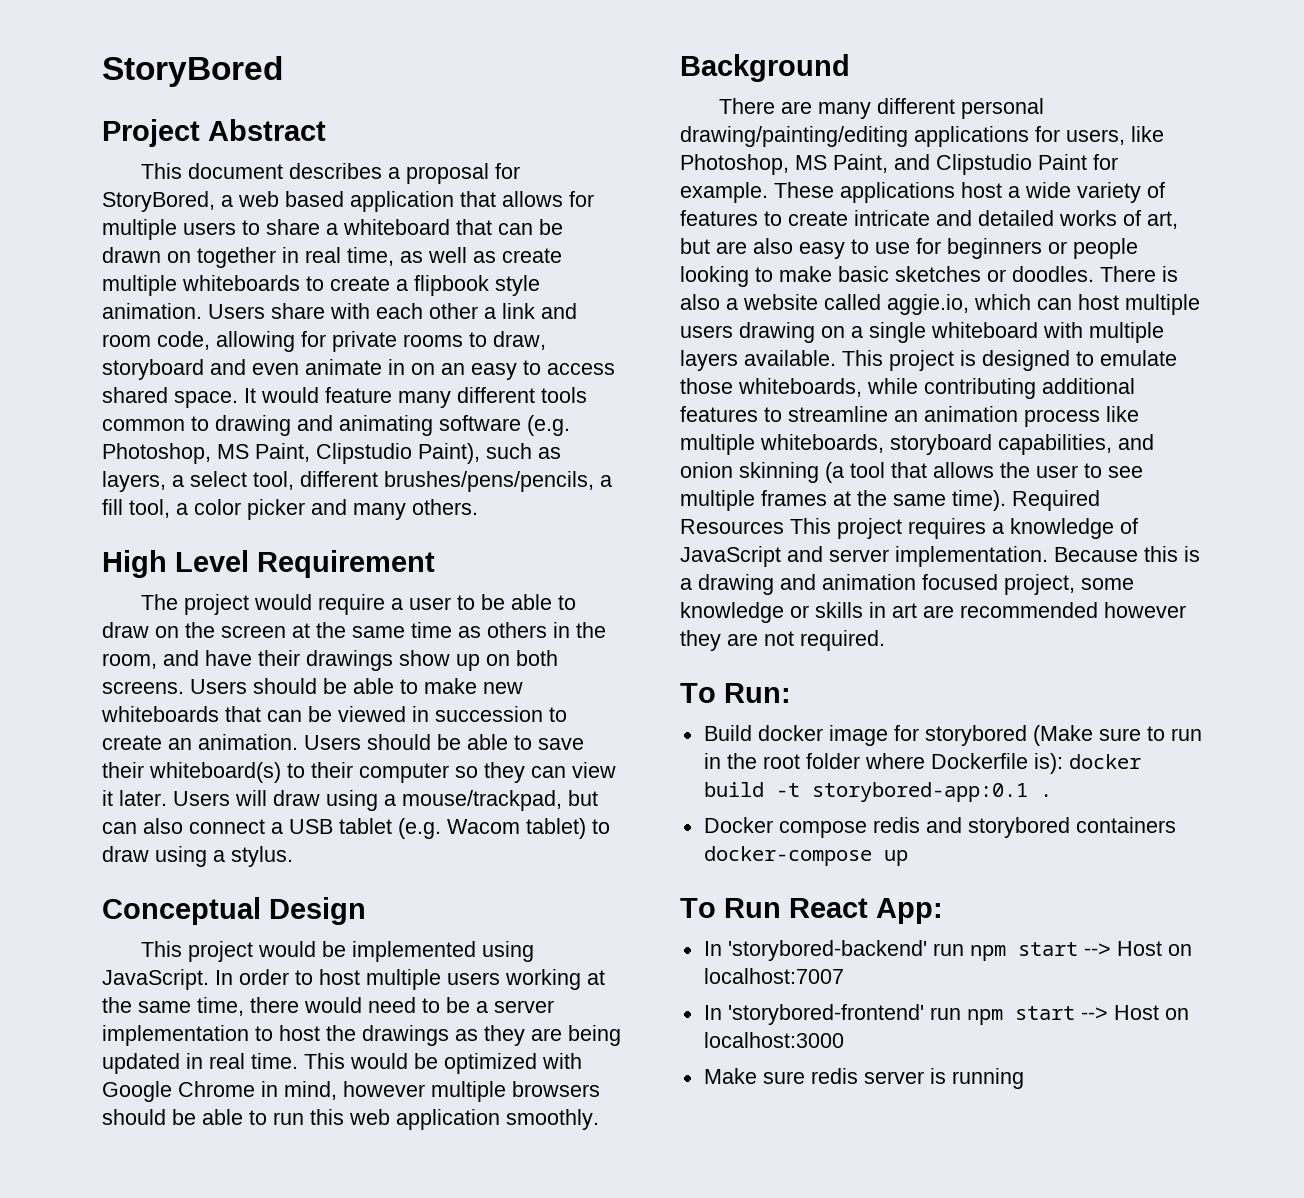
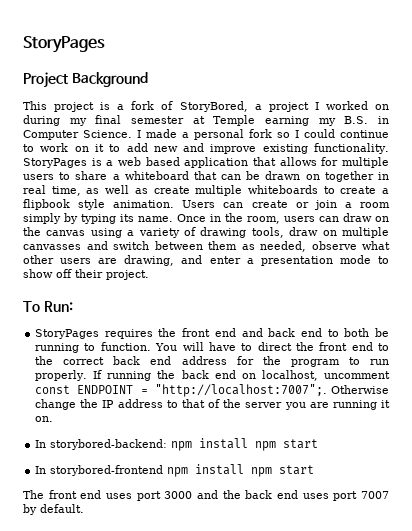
[102,56,283,87] StoryBored -> [23,36,105,53] StoryPages
[208,119,326,141] [140,163,520,184] [102,191,215,212] Abstract // This document describes a proposal for StoryBored, -> [71,72,148,87] [23,101,389,112] [23,115,390,126] [23,129,389,140] [23,143,390,154] [23,158,102,168] Background // This project is a fork of StoryBored, a project I worked on during my final semester at Temple earning my B.S. in Computer Science. I made a personal fork so I could continue to work on it to add new and improve existing functionality. StoryPages is
[271,303,577,319] [102,331,546,352] [102,359,615,380] [102,387,587,408] [102,415,570,436] [102,443,561,464] [102,471,612,492] [102,499,478,520] [102,550,435,578] [140,594,576,615] [102,622,606,638] [102,650,558,671] [102,678,523,694] [101,706,567,722] [102,734,584,750] [102,762,616,783] [102,790,598,811] [102,818,610,839] [102,846,293,867] [102,897,366,925] [140,941,534,962] [102,969,605,990] [102,997,554,1016] [102,1025,621,1046] [102,1053,582,1074] [102,1081,600,1102] [102,1109,599,1130] [680,54,850,82] [718,98,1044,119] [680,126,1164,147] [680,154,1118,175] [680,182,1165,203] [680,210,1178,229] [680,238,1138,259] [680,266,1178,287] [680,294,1200,315] [680,322,1164,343] [680,350,1177,371] [680,378,1135,399] [680,406,1139,427] [680,434,1154,455] [680,462,1143,483] [680,490,1100,511] [680,518,1138,539] [680,546,1200,567] [680,574,1134,595] [680,602,1186,623] [680,630,885,651] [680,683,791,703] [703,725,1202,746] [703,753,1141,774] [703,782,1052,802] [703,817,1176,838] [703,846,908,866] [680,898,943,924] [703,940,1192,961] [703,968,844,984] [703,1004,1189,1025] [703,1032,844,1048] [703,1068,1024,1089] share with each other a link and room code, allowing for private rooms to draw, storyboard and even animate in on an easy to access shared space. It would feature many different tools common to drawing and animating software (e.g. Photoshop, MS Paint, Clipstudio Paint), such as layers, a select tool, different brushes/pens/pencils, a fill tool, a color picker and many others. // High Level Requirement // The project would require a user to be able to draw on the screen at the same time as others in the room, and have their drawings show up on both screens. Users should be able to make new whiteboards that can be viewed in succession to create an animation. Users should be able to save their whiteboard(s) to their computer so they can view it later. Users will draw using a mouse/trackpad, but can also connect a USB tablet (e.g. Wacom tablet) to draw using a stylus. // Conceptual Design // This project would be implemented using JavaScript. In order to host multiple users working at the same time, there would need to be a server implementation to host the drawings as they are being updated in real time. This would be optimized with Google Chrome in mind, however multiple browsers should be able to run this web application smoothly. // Background // There are many different personal drawing/painting/editing applications for users, like Photoshop, MS Paint, and Clipstudio Paint for example. These applications host a wide variety of features to create intricate and detailed works of art, but are also easy to use for beginners or people looking to make basic sketches or doodles. There is also a website called aggie.io, which can host multiple users drawing on a single whiteboard with multiple layers available. This project is designed to emulate those whiteboards, while contributing additional features to streamline an animation process like multiple whiteboards, storyboard capabilities, and onion skinning (a tool that allows the user to see multiple frames at the same time). Required Resources This project requires a knowledge of JavaScript and server implementation. Because this is a drawing and animation focused project, some knowledge or skills in art are recommended however they are not required. // To Run: // Build docker image for storybored (Make sure to run in the root folder where Dockerfile is): docker build -t storybored-app:0.1 . // Docker compose redis and storybored containers docker-compose up // To Run React App: // In 'storybored-backend' run npm start --> Host on localhost:7007 // In 'storybored-frontend' run npm start --> Host on localhost:3000 // Make sure redis server is running -> [223,200,390,210] [23,213,389,224] [23,227,389,238] [23,241,390,252] [23,255,389,266] [23,269,149,280] [23,301,73,312] [35,328,389,339] [35,342,389,353] [35,356,389,367] [35,370,391,381] [35,384,389,397] [35,399,390,410] [35,416,54,422] [35,438,319,451] [35,464,315,477] [23,490,390,501] [23,504,84,515] can create or join a room simply by typing its name. Once in the room, users can draw on the canvas using a variety of drawing tools, draw on multiple canvasses and switch between them as needed, observe what other users are drawing, and enter a presentation mode to show off their project. // To Run: // StoryPages requires the front end and back end to both be running to function. You will have to direct the front end to the correct back end address for the program to run properly. If running the back end on localhost, uncomment const ENDPOINT = "http://localhost:7007";. Otherwise change the IP address to that of the server you are running it on. // In storybored-backend: npm install npm start // In storybored-frontend npm install npm start // The front end uses port 3000 and the back end uses port 7007 by default.

